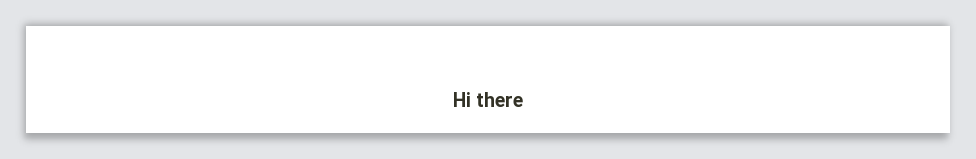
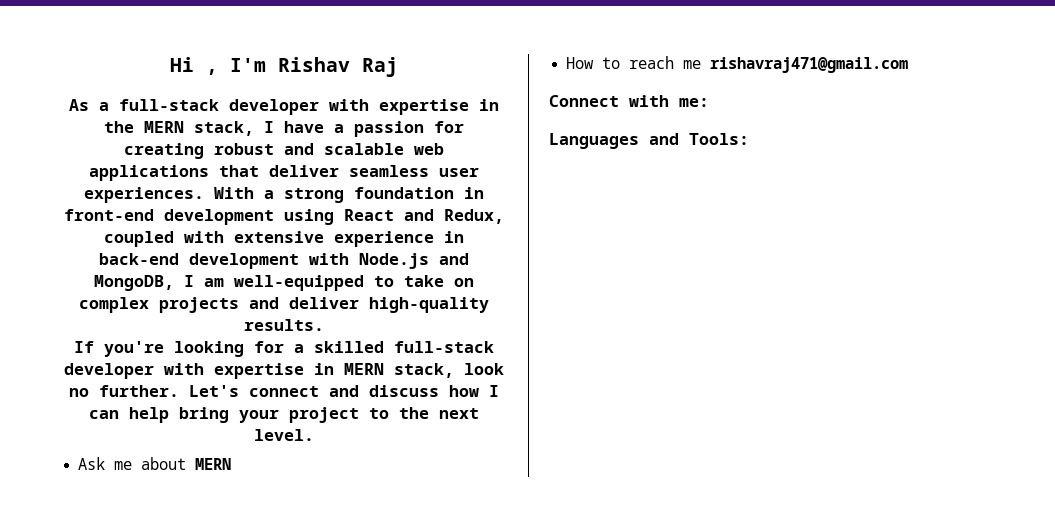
[476,92,524,107] there -> [205,57,398,77] [68,99,499,115] [103,121,464,137] [123,143,444,159] [88,165,479,181] [83,187,484,203] [63,209,504,225] [103,231,464,247] [98,253,469,269] [93,275,474,291] [78,297,489,313] [243,319,324,331] [73,341,494,357] [63,363,504,379] [68,385,499,397] [88,407,479,423] [253,429,314,441] [78,457,232,470] [566,56,909,73] [549,95,709,107] [549,133,749,149] , I'm Rishav Raj // As a full-stack developer with expertise in the MERN stack, I have a passion for creating robust and scalable web applications that deliver seamless user experiences. With a strong foundation in front-end development using React and Redux, coupled with extensive experience in back-end development with Node.js and MongoDB, I am well-equipped to take on complex projects and deliver high-quality results. // If you're looking for a skilled full-stack developer with expertise in MERN stack, look no further. Let's connect and discuss how I can help bring your project to the next level. // Ask me about MERN // How to reach me rishavraj471@gmail.com // Connect with me: // Languages and Tools:

